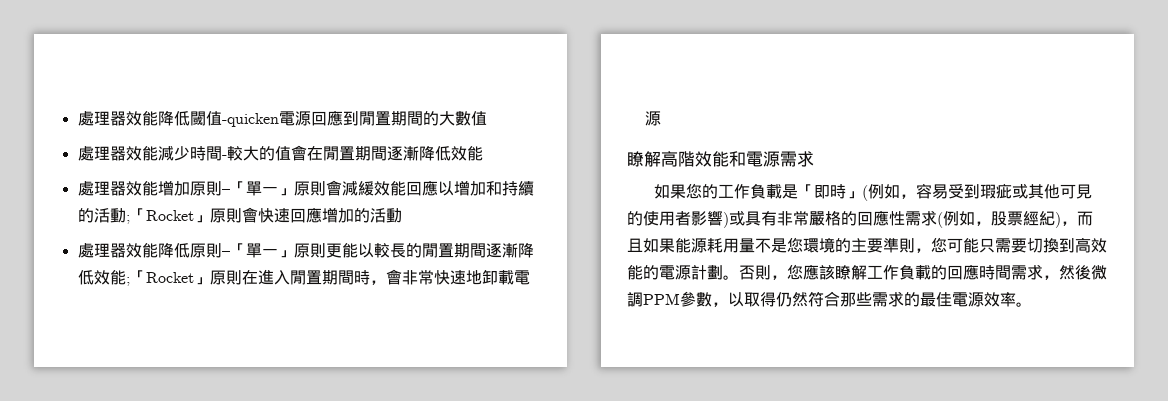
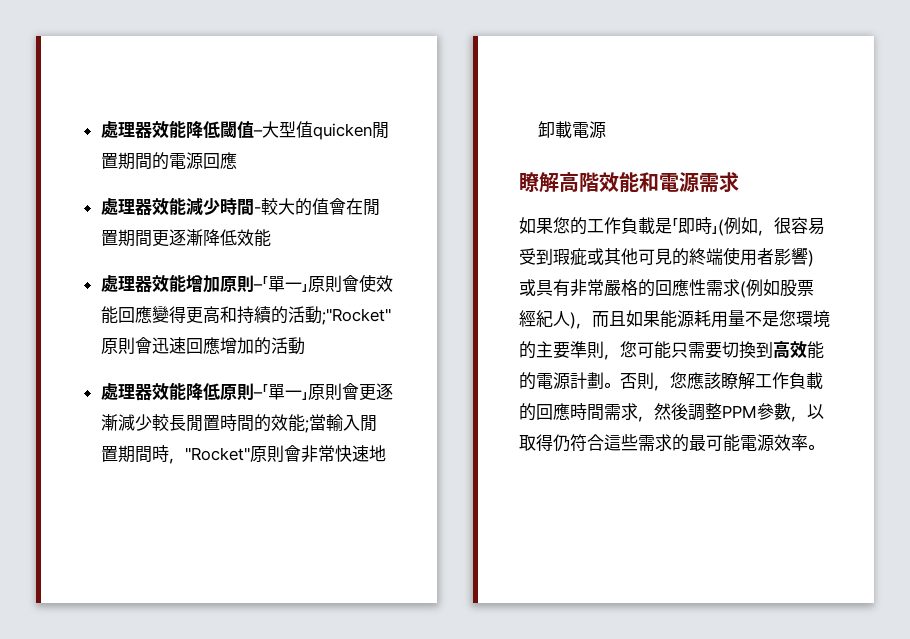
[221,110,359,127] -quicken電源回應到 -> [252,121,372,140] –大型值quicken
[438,111,487,126] 大數值 -> [168,152,237,170] 電源回應
(387, 153) none -> [151,230,169,247] 更
[341,181,374,196] 減緩 -> [358,274,376,292] 使
[437,180,486,196] 以增加 -> [151,305,220,324] 變得更高
[125,207,274,224] ;「Rocket」原則會快 -> [321,308,391,325] [100,337,169,355] ;"Rocket"原則會迅
[325,243,534,258] [77,269,274,286] 更能以較長的閒置期間逐漸降低效能;「Rocket」原則在進 -> [341,383,393,401] [100,414,343,433] 會更逐漸減少較長閒置時間的效能;當輸
(386, 282) none -> [184,445,284,463] "Rocket"原則
(917, 196) none -> [774,217,791,234] 很
(643, 218) none -> [689,248,723,265] 終端
[975,221,991,226] ， -> (780, 287) none
(1055, 218) none -> [553,311,570,326] 人
[1091,265,1107,280] [627,292,643,307] 微調 -> [688,403,722,421] 調整
[792,291,856,307] 然符合那 -> [570,434,621,452] 符合這
[936,292,952,307] 佳 -> [706,434,740,452] 可能

